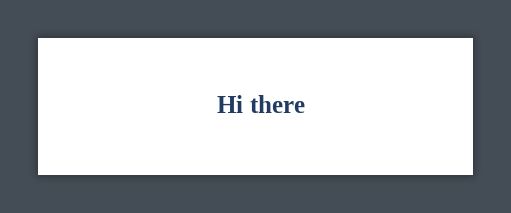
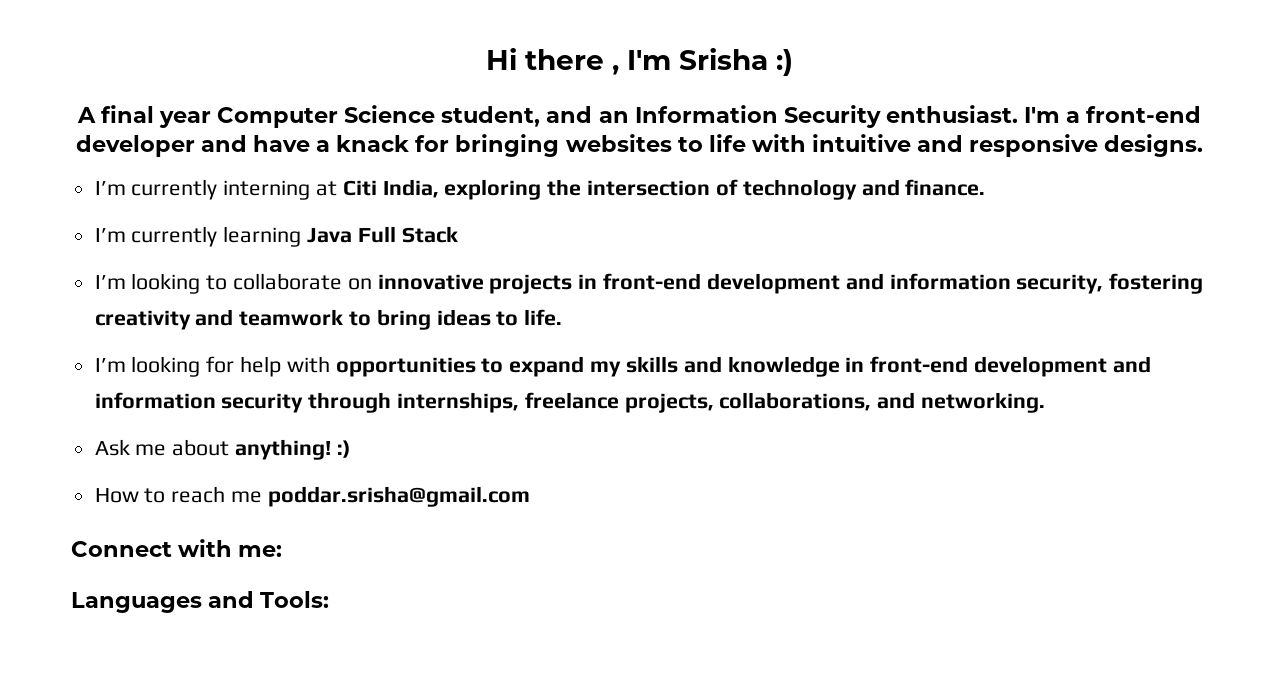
(305, 104) none -> [612,48,793,76] [77,105,1201,128] [75,134,1204,157] [94,179,986,200] [94,226,458,247] [94,273,1204,294] [94,309,563,330] [94,356,1151,377] [94,392,1046,413] [94,439,350,460] [94,486,530,507] [71,539,283,557] [71,591,330,613] , I'm Srisha :) // A final year Computer Science student, and an Information Security enthusiast. I'm a front-end developer and have a knack for bringing websites to life with intuitive and responsive designs. // I’m currently interning at Citi India, exploring the intersection of technology and finance. // I’m currently learning Java Full Stack // I’m looking to collaborate on innovative projects in front-end development and information security, fostering creativity and teamwork to bring ideas to life. // I’m looking for help with opportunities to expand my skills and knowledge in front-end development and information security through internships, freelance projects, collaborations, and networking. // Ask me about anything! :) // How to reach me poddar.srisha@gmail.com // Connect with me: // Languages and Tools:

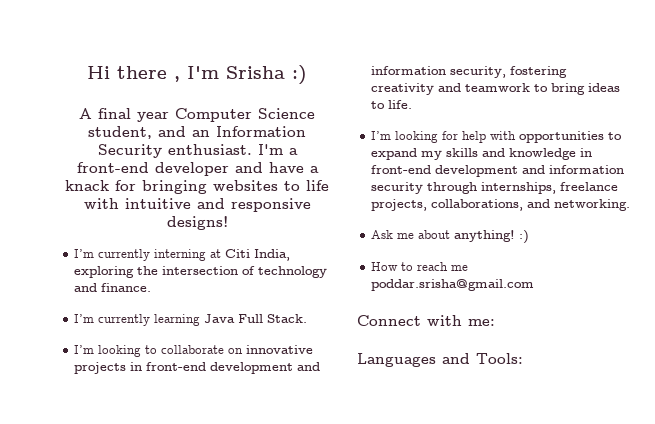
[1104,134,1204,157] designs. -> [166,216,228,230] designs!
[401,226,458,243] Stack -> [267,314,308,323] Stack.

